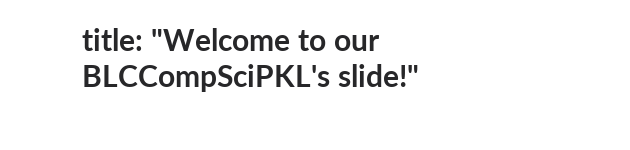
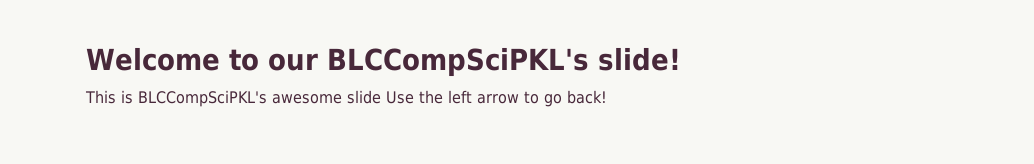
[82,28,291,51] title: "Welcome -> [86,47,220,71] Welcome
[338,64,420,87] slide!" -> [597,47,681,71] [85,90,607,107] slide! // This is BLCCompSciPKL's awesome slide Use the left arrow to go back!

